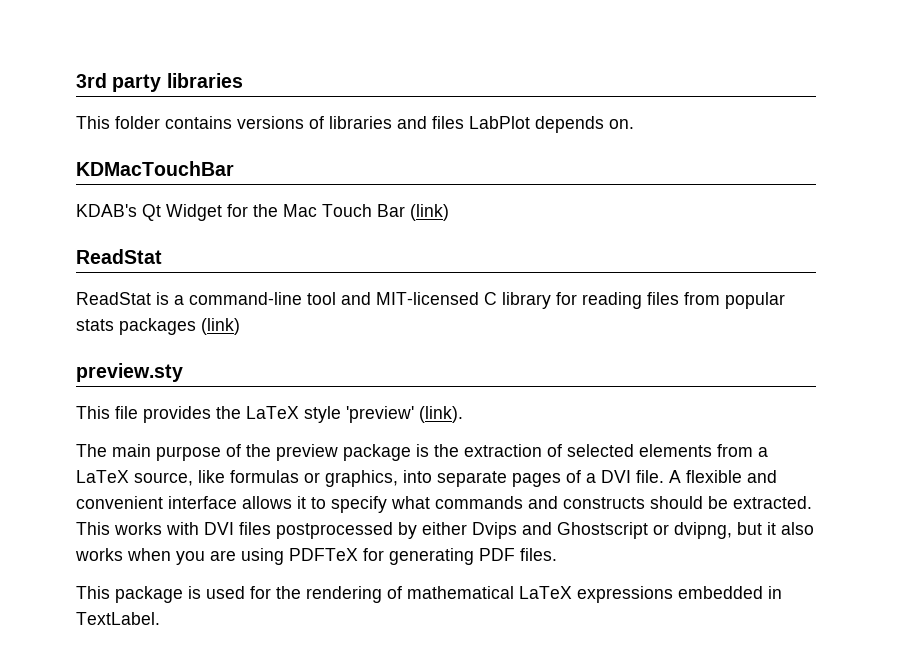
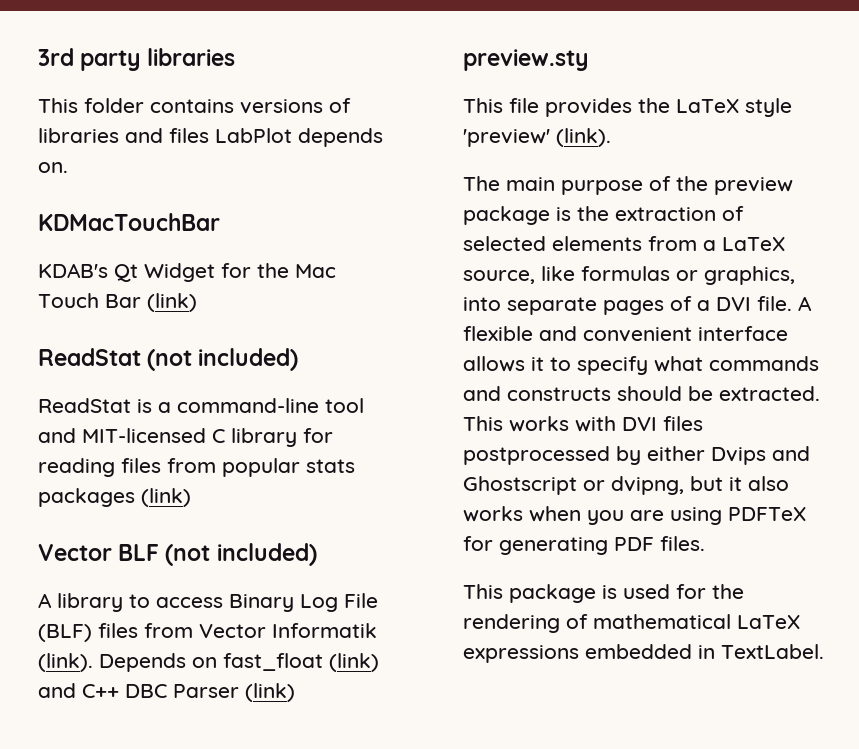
(162, 256) none -> [147,348,299,371] (not included)
(240, 326) none -> [38,543,317,566] [38,593,378,612] [38,623,377,642] [38,653,379,672] [38,683,295,702] // Vector BLF (not included) // A library to access Binary Log File (BLF) files from Vector Informatik (link). Depends on fast_float (link) and C++ DBC Parser (link)

